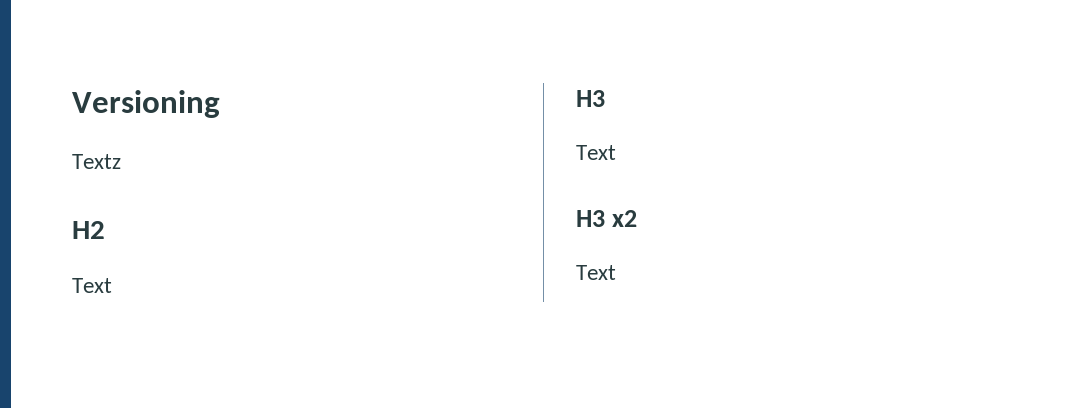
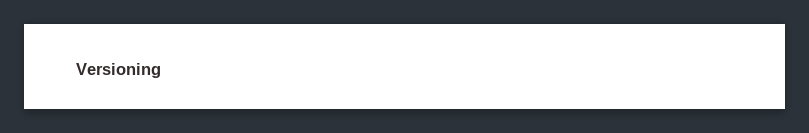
[72,154,121,169] [72,221,105,239] [72,278,112,293] [576,90,605,107] [576,145,616,160] [576,210,638,227] [576,265,616,280] // Textz // H2 // Text // H3 // Text // H3 x2 // Text -> (161, 70) none

